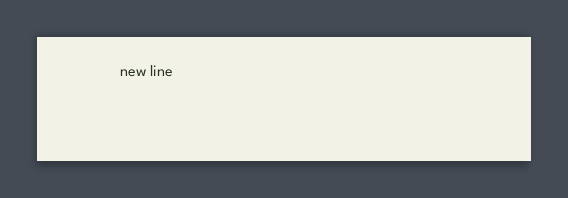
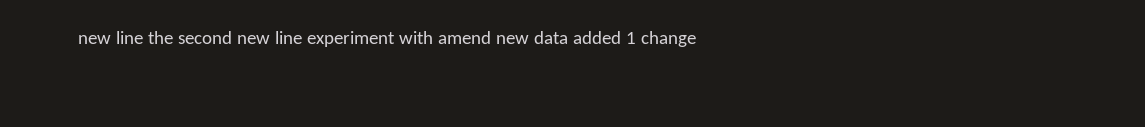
[120,65,174,77] new line -> [78,31,696,47] new line the second new line experiment with amend new data added 1 change

